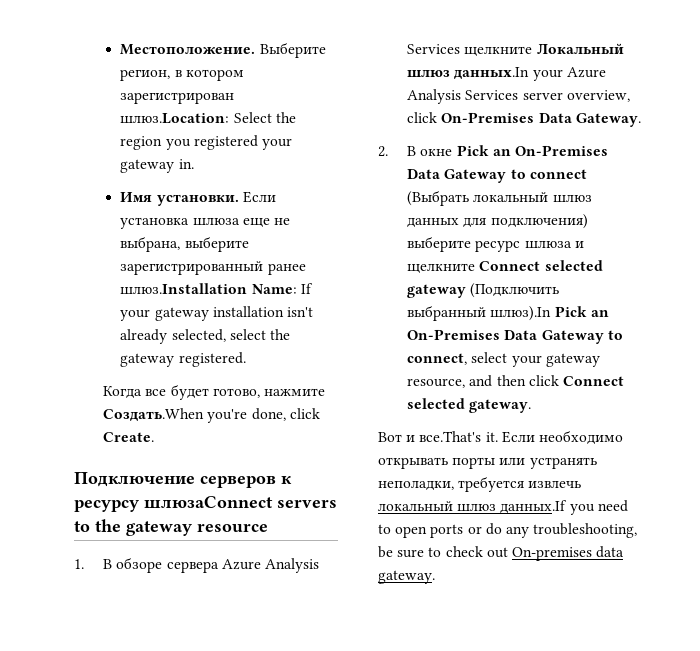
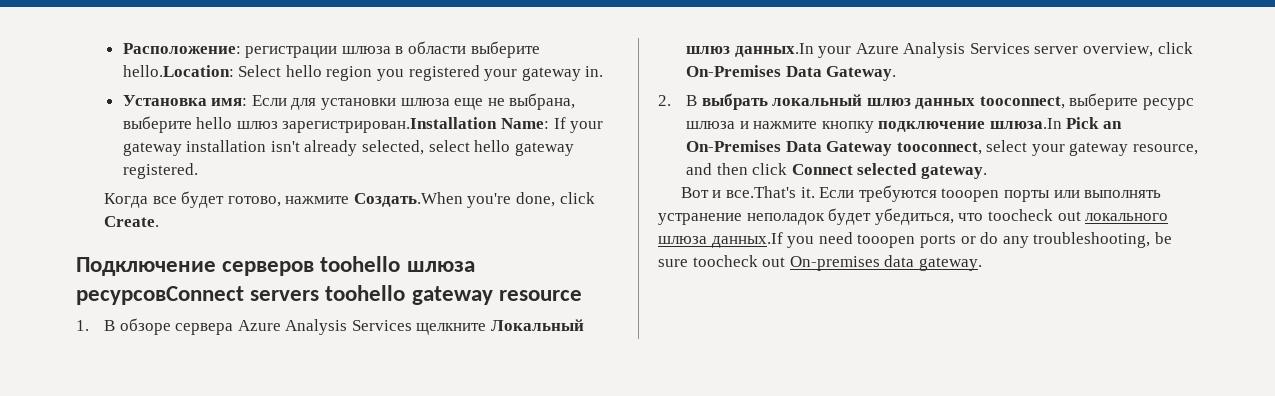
[120,42,326,58] [120,69,244,81] [120,92,235,104] [120,112,296,124] Местоположение. Выберите регион, в котором зарегистрирован шлюз.Location: Select the -> [122,41,540,58] [122,65,322,77] Расположение: регистрации шлюза в области выберите hello.Location: Select hello
[120,191,276,206] [120,217,190,229] Имя установки. Если установка -> [122,95,396,110] Установка имя: Если для установки
[120,261,306,275] [120,283,248,295] зарегистрированный ранее шлюз.Installation -> [196,117,498,133] hello шлюз зарегистрирован.Installation
[269,329,290,340] the -> [474,140,511,152] hello
[281,476,292,484] [74,496,337,512] [74,519,121,532] к ресурсу шлюзаConnect servers to the -> [320,256,475,272] [76,285,406,305] toohello шлюза ресурсовConnect servers toohello
[420,145,609,156] [407,169,587,183] [407,190,592,206] [407,214,588,229] [407,236,584,252] [407,260,603,274] [407,283,560,298] [407,305,609,321] [407,329,623,344] [407,353,468,365] окне Pick an On-Premises Data Gateway to connect (Выбрать локальный шлюз данных для подключения) выберите ресурс шлюза и щелкните Connect selected gateway (Подключить выбранный шлюз).In Pick an On-Premises Data Gateway to connect, -> [701,93,1195,110] [685,117,1123,133] [685,140,982,156] выбрать локальный шлюз данных tooconnect, выберите ресурс шлюза и нажмите кнопку подключение шлюза.In Pick an On-Premises Data Gateway tooconnect,
[538,430,623,445] [378,457,597,469] [378,476,582,492] [378,501,497,512] необходимо открывать порты или устранять неполадки, требуется извлечь локальный шлюз -> [858,185,1162,202] [658,208,1169,225] [658,236,707,244] требуются tooopen порты или выполнять устранение неполадок будет убедиться, что toocheck out локального шлюза
[378,524,428,538] to open -> [857,234,916,248] tooopen
[428,546,483,557] to check -> [692,255,758,267] toocheck

